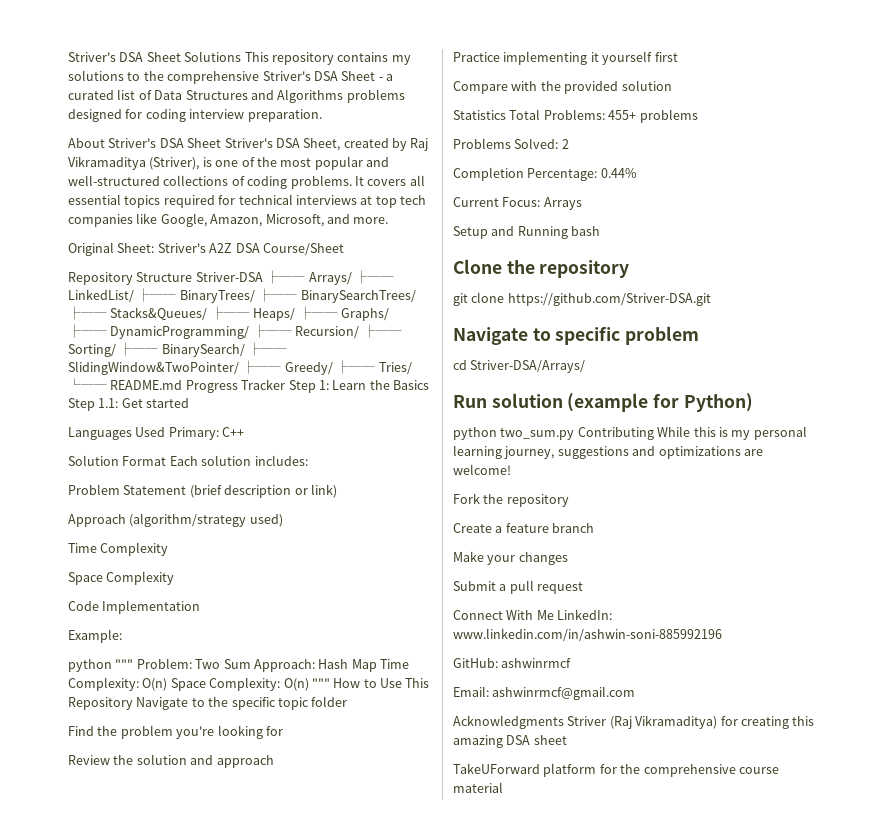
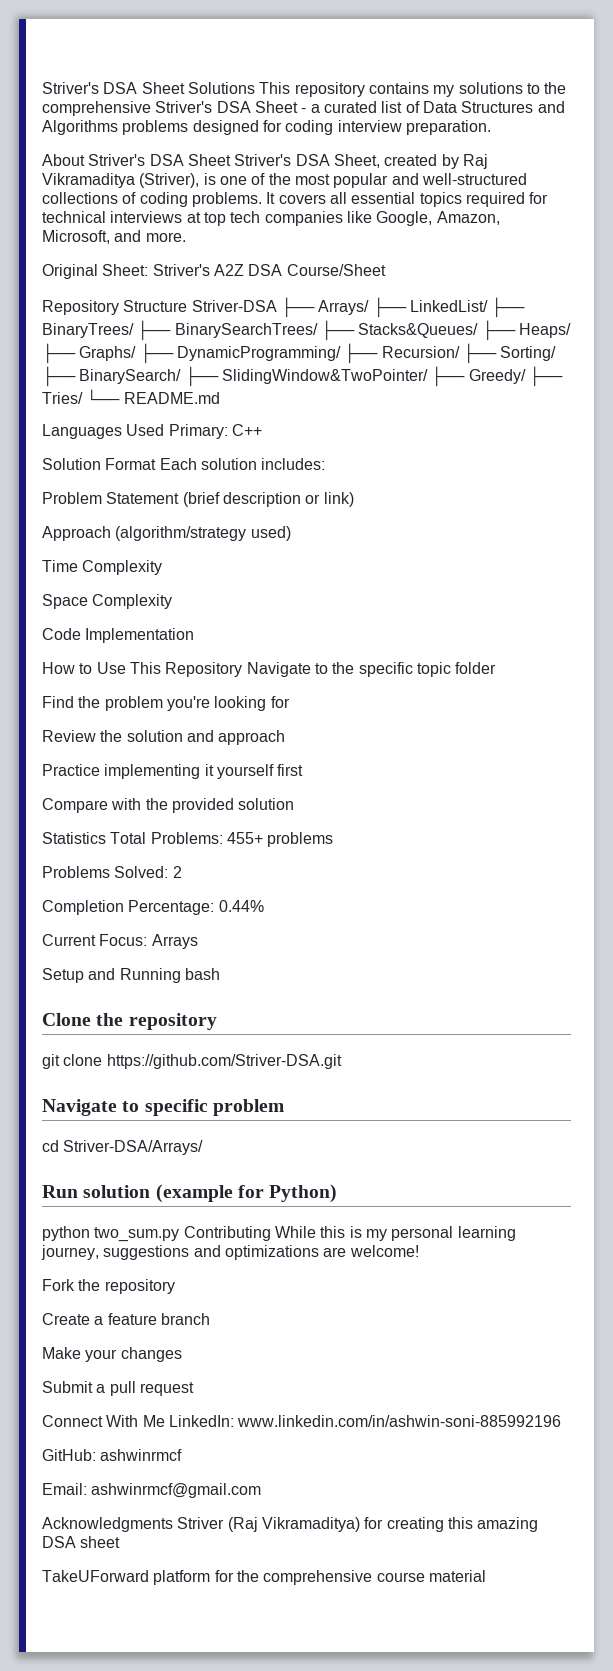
[185,379,429,393] [68,398,190,411] Progress Tracker Step 1: Learn the Basics Step 1.1: Get started -> (220, 398) none
[68,629,122,643] [68,658,409,672] [68,677,330,691] Example: // python """ Problem: Two Sum Approach: Hash Map Time Complexity: O(n) Space Complexity: O(n) """ -> (195, 635) none

